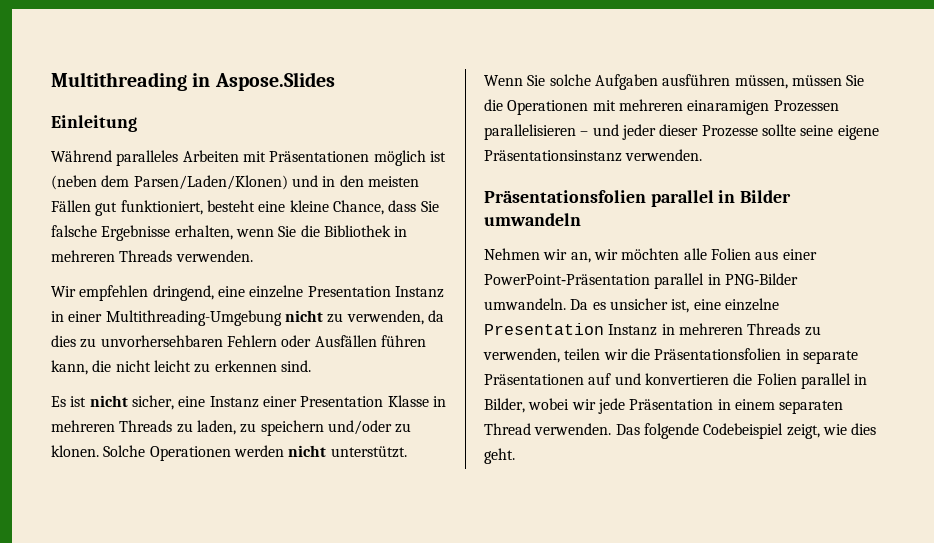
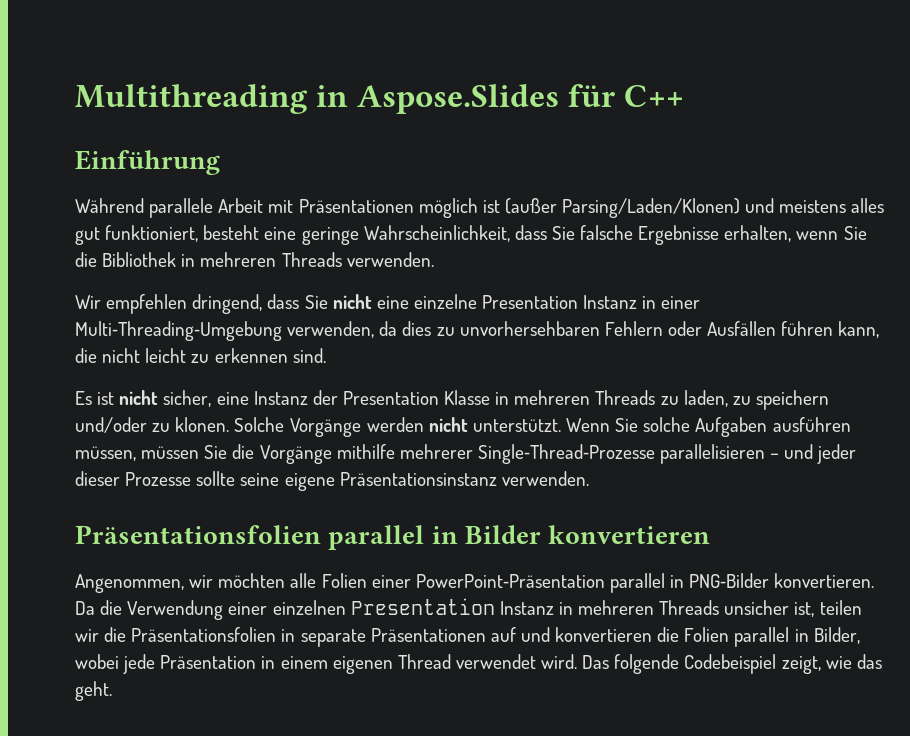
[51,115,137,132] // Einleitung -> [568,84,685,107] [75,150,220,175] für C++ // Einführung
[116,150,239,166] paralleles Arbeiten -> [149,198,264,218] parallele Arbeit
[51,175,419,190] [51,200,91,212] (neben dem Parsen/Laden/Klonen) und in den meisten Fällen -> [504,198,885,218] (außer Parsing/Laden/Klonen) und meistens alles
[289,200,384,215] kleine Chance, -> [301,225,510,245] geringe Wahrscheinlichkeit,
(214, 293) none -> [267,294,372,309] dass Sie nicht
[105,310,344,326] Multithreading-Umgebung nicht zu -> [75,321,282,341] Multi‑Threading‑Umgebung
[262,396,297,407] einer -> [312,390,338,405] der
[149,446,231,461] Operationen -> [289,418,362,437] Vorgänge
[507,99,839,115] Operationen mit mehreren einaramigen Prozessen -> [259,444,655,464] Vorgänge mithilfe mehrerer Single‑Thread‑Prozesse
[484,213,581,226] [484,248,591,263] umwandeln // Nehmen wir an, -> [548,525,711,544] [75,574,184,593] konvertieren // Angenommen,
[755,251,779,260] aus -> (367, 580) none
[484,298,779,313] umwandeln. Da es unsicher ist, eine einzelne -> [774,573,875,588] [75,600,346,620] konvertieren. Da die Verwendung einer einzelnen
[804,326,821,336] [483,348,560,363] zu verwenden, -> [724,600,815,617] unsicher ist,
[571,399,596,410] wir -> (119, 661) none
[779,400,844,414] [484,423,612,435] separaten Thread verwenden. -> [332,654,578,674] eigenen Thread verwendet wird.
[851,423,877,435] dies -> [856,654,882,669] das

